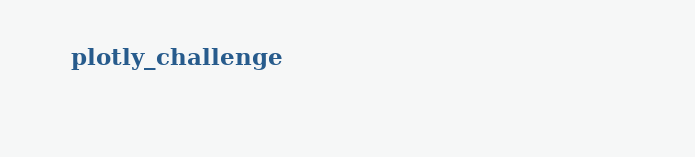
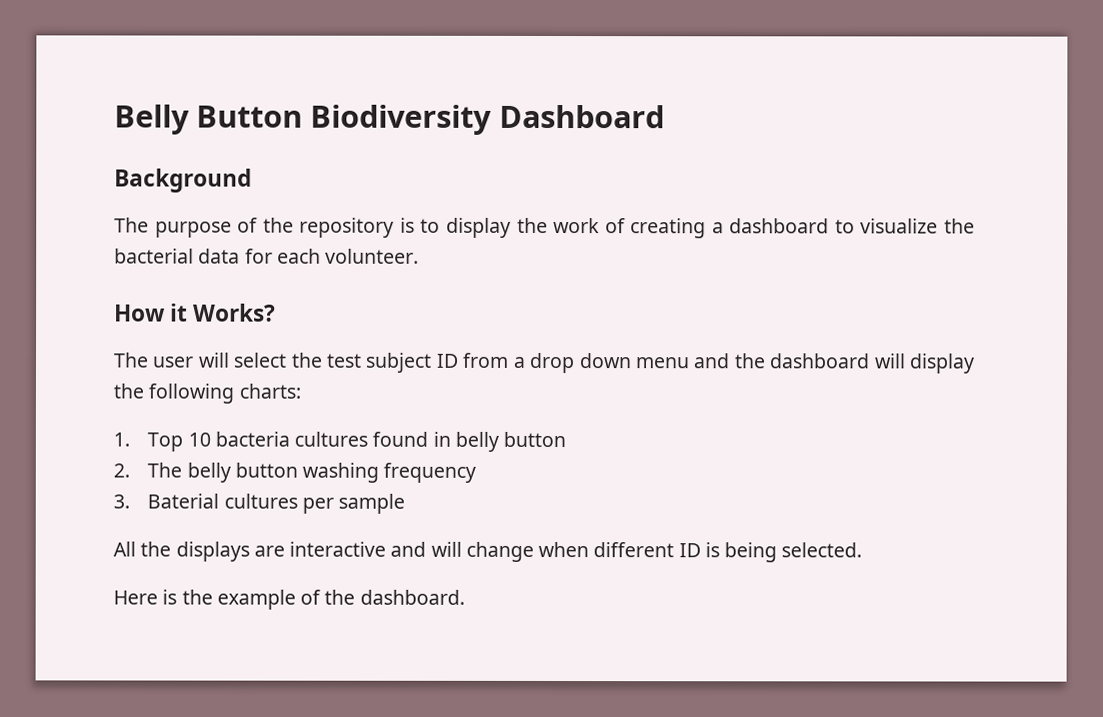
[71,48,283,70] plotly_challenge -> [114,104,665,135] [114,168,252,193] [114,217,975,239] [114,248,420,264] [114,303,277,322] [113,352,975,374] [113,383,301,404] [113,431,567,452] [113,462,477,483] [113,493,406,514] [113,541,863,563] [113,589,465,610] Belly Button Biodiversity Dashboard // Background // The purpose of the repository is to display the work of creating a dashboard to visualize the bacterial data for each volunteer. // How it Works? // The user will select the test subject ID from a drop down menu and the dashboard will display the following charts: // 1. Top 10 bacteria cultures found in belly button // 2. The belly button washing frequency // 3. Baterial cultures per sample // All the displays are interactive and will change when different ID is being selected. // Here is the example of the dashboard.

